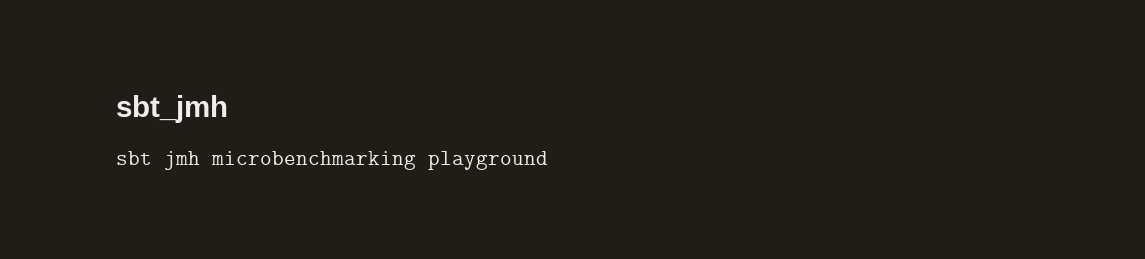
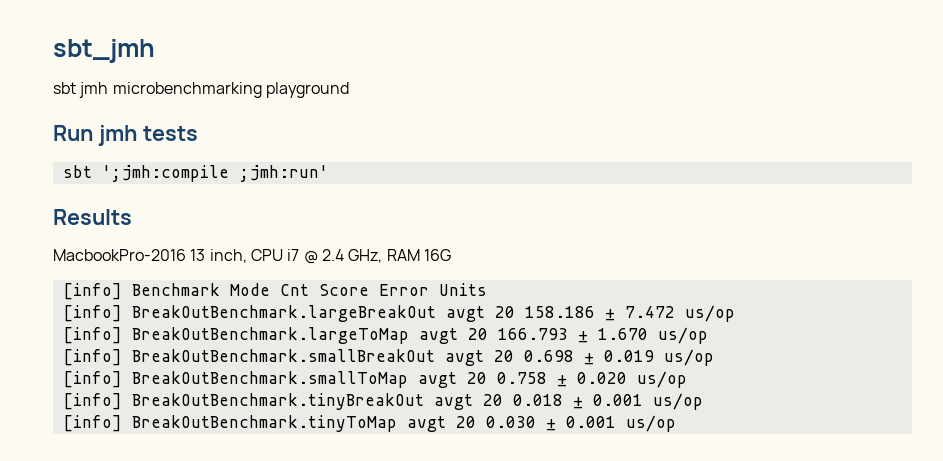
(548, 160) none -> [53,125,198,146] [62,165,328,182] [53,209,132,225] [53,249,451,264] [62,283,487,300] [62,305,735,322] [62,327,708,344] [62,349,714,366] [62,371,687,388] [62,393,703,410] [62,415,676,432] // Run jmh tests // sbt ';jmh:compile ;jmh:run' // Results // MacbookPro-2016 13 inch, CPU i7 @ 2.4 GHz, RAM 16G // [info] Benchmark Mode Cnt Score Error Units // [info] BreakOutBenchmark.largeBreakOut avgt 20 158.186 ± 7.472 us/op // [info] BreakOutBenchmark.largeToMap avgt 20 166.793 ± 1.670 us/op // [info] BreakOutBenchmark.smallBreakOut avgt 20 0.698 ± 0.019 us/op // [info] BreakOutBenchmark.smallToMap avgt 20 0.758 ± 0.020 us/op // [info] BreakOutBenchmark.tinyBreakOut avgt 20 0.018 ± 0.001 us/op // [info] BreakOutBenchmark.tinyToMap avgt 20 0.030 ± 0.001 us/op

